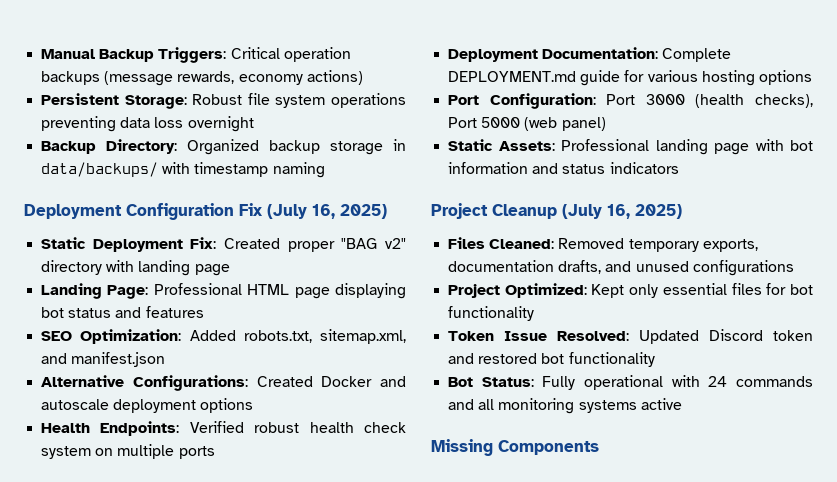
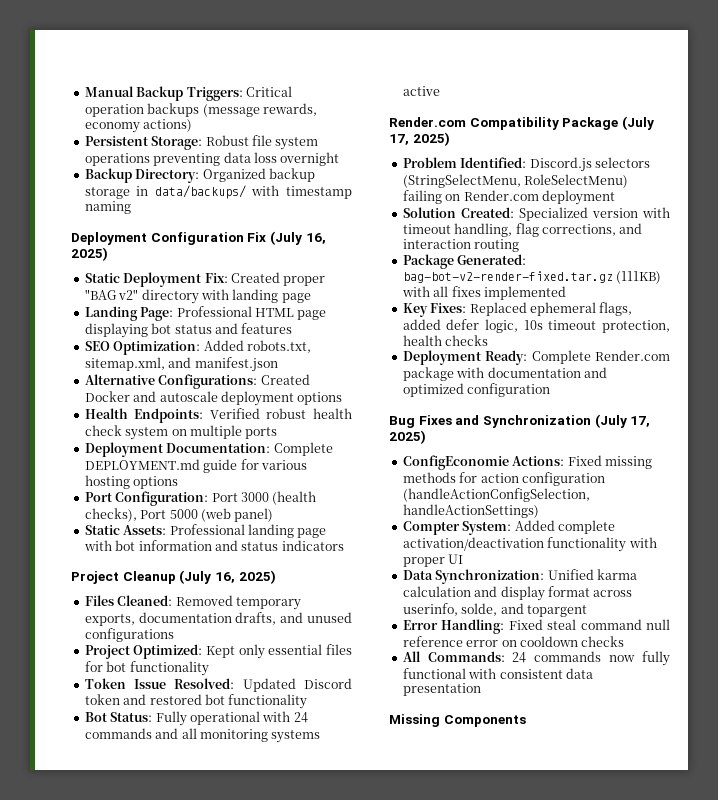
(682, 404) none -> [389,116,654,130] [389,132,450,146] [402,157,650,172] [402,174,629,188] [402,190,615,205] [402,207,670,221] [402,223,643,237] [402,239,520,252] [402,254,527,269] [402,271,662,284] [401,286,566,300] [402,302,633,317] [402,319,670,333] [402,335,489,346] [402,350,670,365] [402,367,607,381] [402,383,551,397] [389,414,651,428] [389,430,426,444] [402,455,652,470] [402,472,605,486] [402,488,590,502] [402,504,539,518] [402,520,615,535] [402,537,657,552] [402,554,464,567] [402,569,637,584] [402,586,633,601] [402,603,587,617] [402,619,670,634] [402,636,625,647] [402,651,670,666] [402,668,593,679] [402,683,481,696] // Render.com Compatibility Package (July 17, 2025) // Problem Identified: Discord.js selectors (StringSelectMenu, RoleSelectMenu) failing on Render.com deployment // Solution Created: Specialized version with timeout handling, flag corrections, and interaction routing // Package Generated: bag-bot-v2-render-fixed.tar.gz (111KB) with all fixes implemented // Key Fixes: Replaced ephemeral flags, added defer logic, 10s timeout protection, health checks // Deployment Ready: Complete Render.com package with documentation and optimized configuration // Bug Fixes and Synchronization (July 17, 2025) // ConfigEconomie Actions: Fixed missing methods for action configuration (handleActionConfigSelection, handleActionSettings) // Compter System: Added complete activation/deactivation functionality with proper UI // Data Synchronization: Unified karma calculation and display format across userinfo, solde, and topargent // Error Handling: Fixed steal command null reference error on cooldown checks // All Commands: 24 commands now fully functional with consistent data presentation

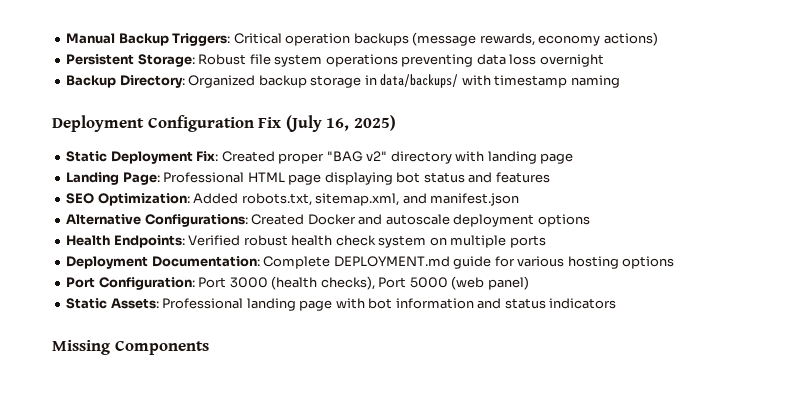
[71,570,276,584] [84,595,301,610] [84,612,352,626] [84,628,174,642] [84,644,352,659] [84,661,209,676] [84,678,352,692] [84,694,308,709] [84,711,308,726] [84,728,321,743] [402,86,440,96] [389,116,654,130] [389,132,450,146] [402,157,650,172] [402,174,629,188] [402,190,615,205] [402,207,670,221] [402,223,643,237] [402,239,520,252] [402,254,527,269] [402,271,662,284] [401,286,566,300] [402,302,633,317] [402,319,670,333] [402,335,489,346] [402,350,670,365] [402,367,607,381] [402,383,551,397] [389,414,651,428] [389,430,426,444] [402,455,652,470] [402,472,605,486] [402,488,590,502] [402,504,539,518] [402,520,615,535] [402,537,657,552] [402,554,464,567] [402,569,637,584] [402,586,633,601] [402,603,587,617] [402,619,670,634] [402,636,625,647] [402,651,670,666] [402,668,593,679] [402,683,481,696] // Project Cleanup (July 16, 2025) // Files Cleaned: Removed temporary exports, documentation drafts, and unused configurations // Project Optimized: Kept only essential files for bot functionality // Token Issue Resolved: Updated Discord token and restored bot functionality // Bot Status: Fully operational with 24 commands and all monitoring systems active // Render.com Compatibility Package (July 17, 2025) // Problem Identified: Discord.js selectors (StringSelectMenu, RoleSelectMenu) failing on Render.com deployment // Solution Created: Specialized version with timeout handling, flag corrections, and interaction routing // Package Generated: bag-bot-v2-render-fixed.tar.gz (111KB) with all fixes implemented // Key Fixes: Replaced ephemeral flags, added defer logic, 10s timeout protection, health checks // Deployment Ready: Complete Render.com package with documentation and optimized configuration // Bug Fixes and Synchronization (July 17, 2025) // ConfigEconomie Actions: Fixed missing methods for action configuration (handleActionConfigSelection, handleActionSettings) // Compter System: Added complete activation/deactivation functionality with proper UI // Data Synchronization: Unified karma calculation and display format across userinfo, solde, and topargent // Error Handling: Fixed steal command null reference error on cooldown checks // All Commands: 24 commands now fully functional with consistent data presentation -> (617, 303) none

